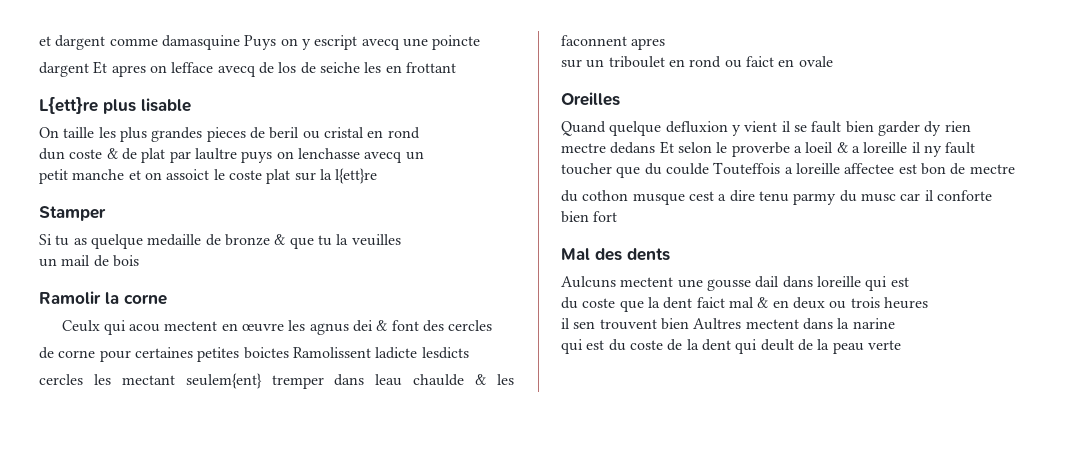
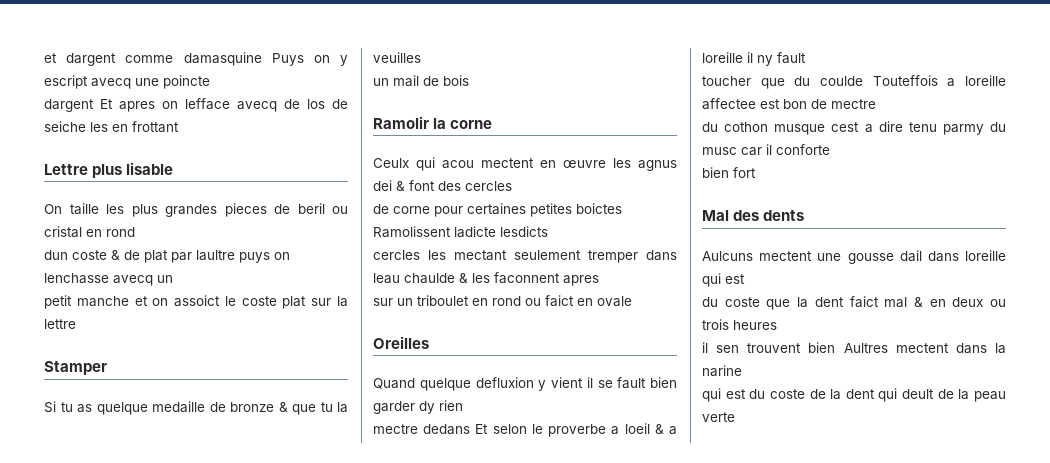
[39,97,98,114] L{ett}re -> [44,164,88,175] Lettre
[335,168,378,184] l{ett}re -> [44,319,76,329] lettre
[185,373,262,389] seulem{ent} -> [514,250,581,260] seulement

